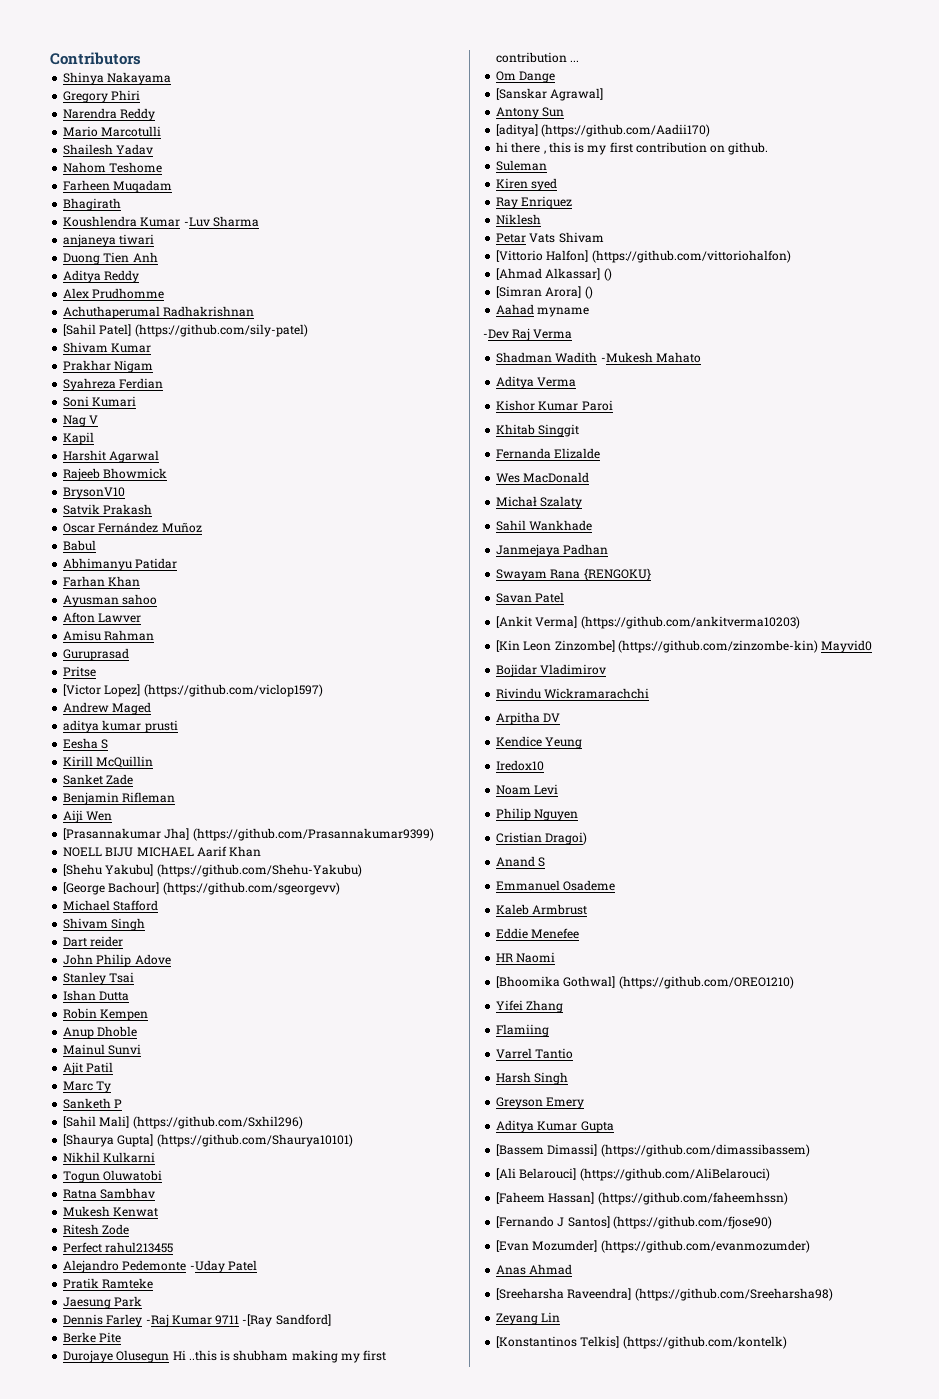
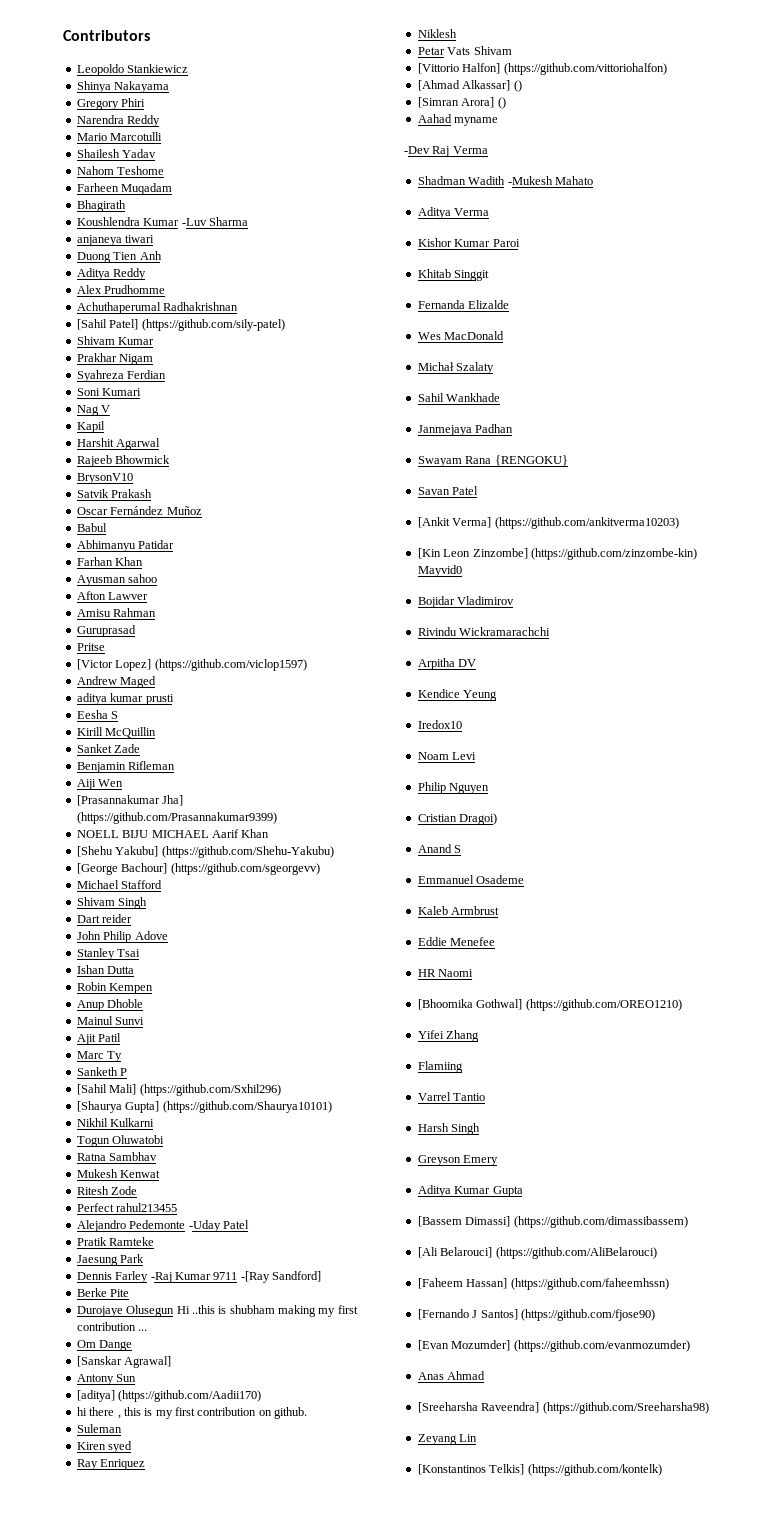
(141, 58) none -> [76,64,189,76] // Leopoldo Stankiewicz

